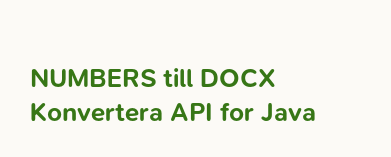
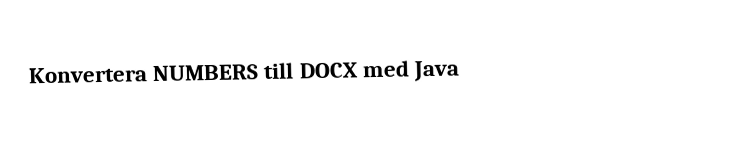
(30, 77) none -> [28,66,148,84] Konvertera
[30,102,255,122] Konvertera API for -> [361,60,410,78] med

